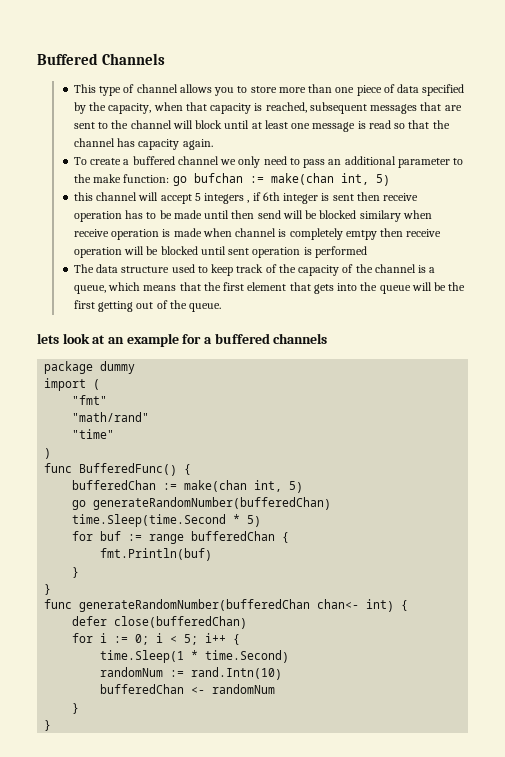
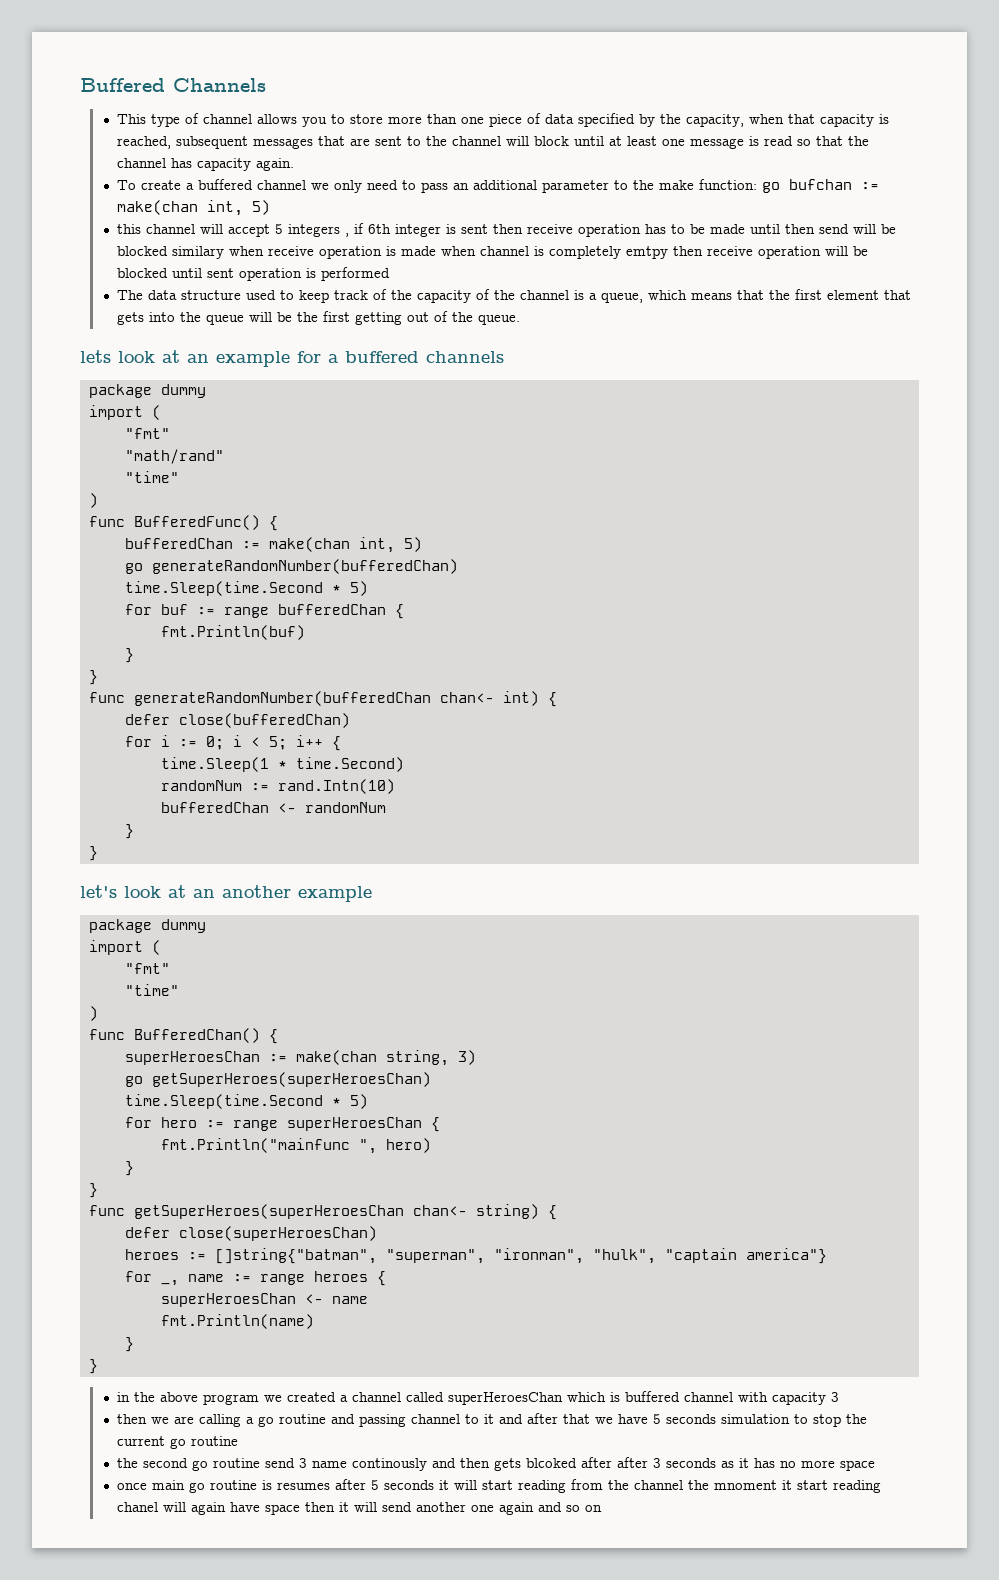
(52, 725) none -> [80,885,372,902] [89,919,206,933] [89,940,161,955] [125,963,170,974] [125,984,179,996] [89,1006,98,1021] [89,1028,278,1044] [125,1050,476,1066] [125,1072,431,1087] [125,1094,368,1109] [125,1117,440,1132] [161,1138,431,1154] [125,1161,134,1176] [89,1183,98,1198] [89,1204,557,1220] [125,1226,377,1241] [125,1248,827,1264] [125,1271,386,1286] [161,1293,368,1307] [161,1314,314,1329] [125,1337,134,1352] [89,1359,98,1374] [117,1391,840,1405] [117,1413,868,1427] [117,1436,239,1449] [117,1457,876,1471] [117,1479,882,1493] [117,1502,603,1515] // let's look at an another example // package dummy // import ( // "fmt" // "time" // ) // func BufferedChan() { // superHeroesChan := make(chan string, 3) // go getSuperHeroes(superHeroesChan) // time.Sleep(time.Second * 5) // for hero := range superHeroesChan { // fmt.Println("mainfunc ", hero) // } // } // func getSuperHeroes(superHeroesChan chan<- string) { // defer close(superHeroesChan) // heroes := []string{"batman", "superman", "ironman", "hulk", "captain america"} // for _, name := range heroes { // superHeroesChan <- name // fmt.Println(name) // } // } // in the above program we created a channel called superHeroesChan which is buffered channel with capacity 3 // then we are calling a go routine and passing channel to it and after that we have 5 seconds simulation to stop the current go routine // the second go routine send 3 name continously and then gets blcoked after after 3 seconds as it has no more space // once main go routine is resumes after 5 seconds it will start reading from the channel the mnoment it start reading chanel will again have space then it will send another one again and so on

